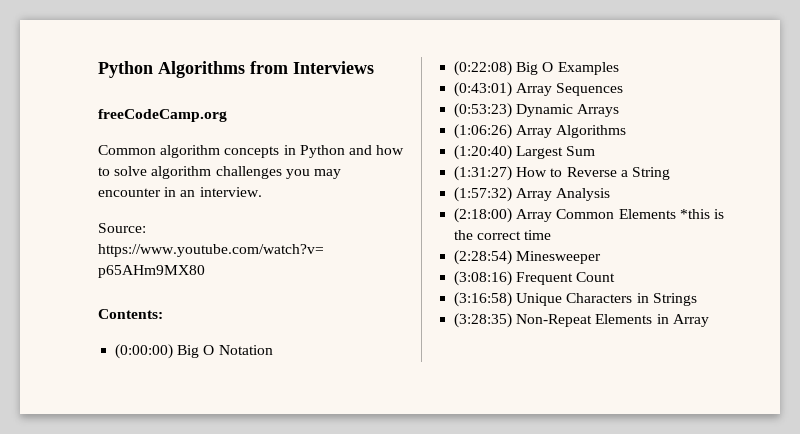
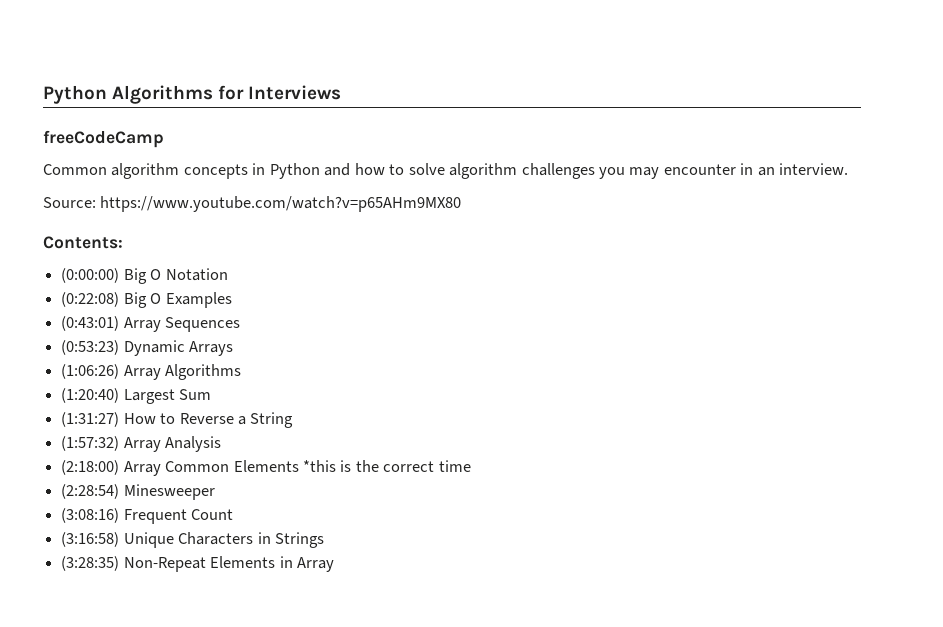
[250,61,288,74] from -> [218,85,245,100] for
[98,109,227,122] freeCodeCamp.org -> [43,130,164,148] freeCodeCamp

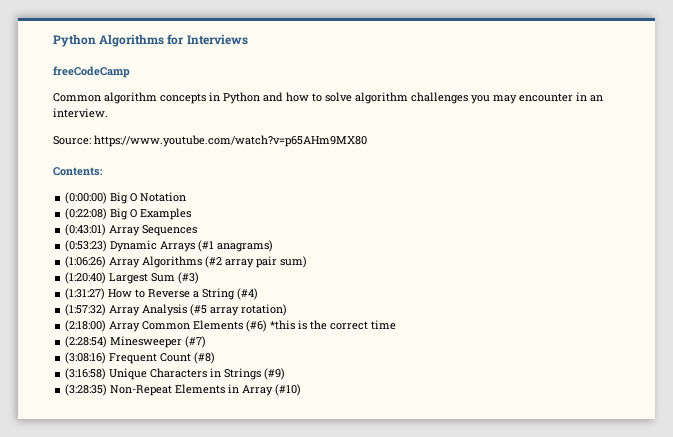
(234, 348) none -> [198,240,274,252] (#1 anagrams)
(242, 372) none -> [205,256,308,268] (#2 array pair sum)
(212, 394) none -> [178,272,200,284] (#3)
(294, 420) none -> [237,288,259,300] (#4)
(222, 444) none -> [190,304,288,316] (#5 array rotation)
(299, 466) none -> [246,320,268,332] (#6)
(215, 492) none -> [185,336,207,348] (#7)
(234, 514) none -> [194,352,216,364] (#8)
(324, 540) none -> [264,368,286,380] (#9)
(334, 564) none -> [275,384,302,396] (#10)

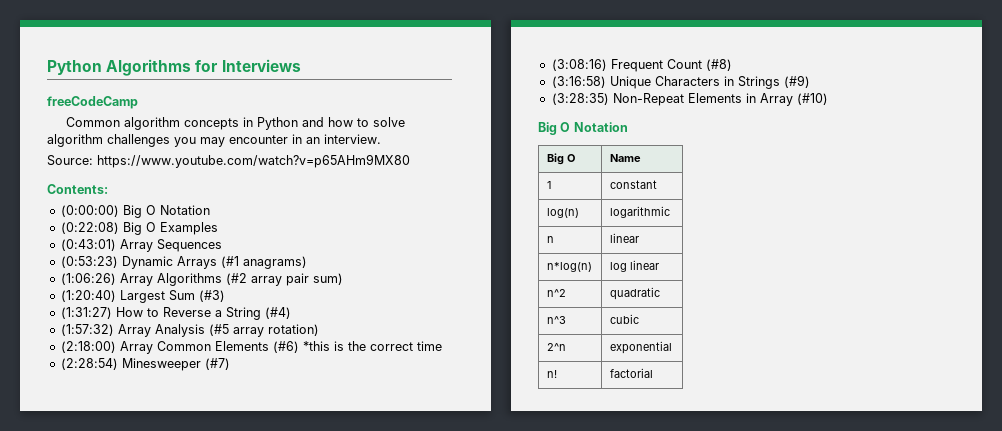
(302, 390) none -> [538,122,628,135] [546,153,575,165] [609,154,641,162] [546,181,551,189] [609,180,657,189] [546,208,579,218] [609,206,670,218] [546,236,554,243] [609,233,639,243] [546,262,592,272] [609,260,659,272] [546,289,566,297] [609,287,660,300] [546,316,566,324] [609,314,639,324] [546,343,566,351] [609,341,672,354] [546,370,557,378] [609,368,653,378] // Big O Notation // Big O | Name // 1 | constant // log(n) | logarithmic // n | linear // n*log(n) | log linear // n^2 | quadratic // n^3 | cubic // 2^n | exponential // n! | factorial

